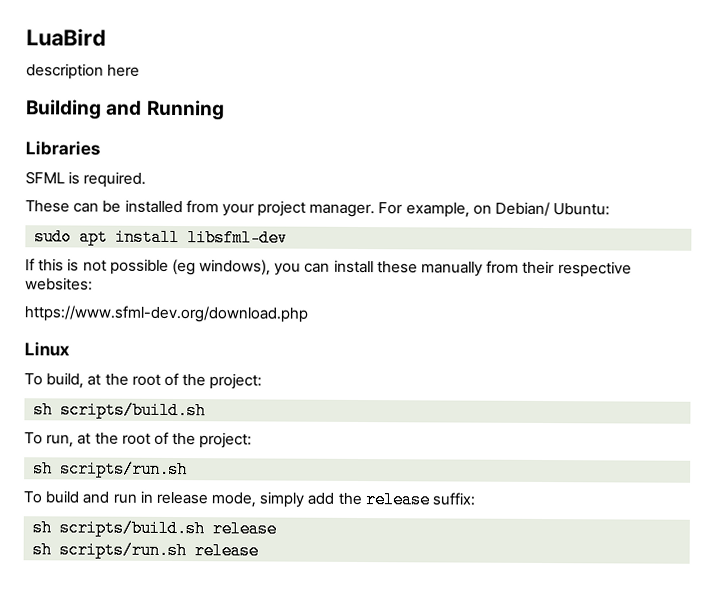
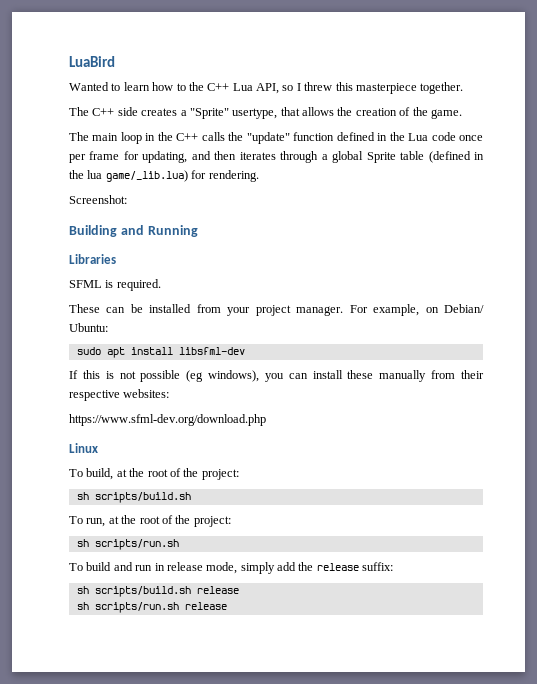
[26,63,141,80] description here -> [69,82,464,94] [69,107,462,119] [69,132,483,144] [69,151,484,163] [69,170,259,182] [69,195,127,204] Wanted to learn how to the C++ Lua API, so I threw this masterpiece together. // The C++ side creates a "Sprite" usertype, that allows the creation of the game. // The main loop in the C++ calls the "update" function defined in the Lua code once per frame for updating, and then iterates through a global Sprite table (defined in the lua game/_lib.lua) for rendering. // Screenshot:

